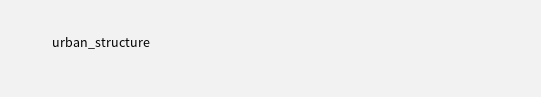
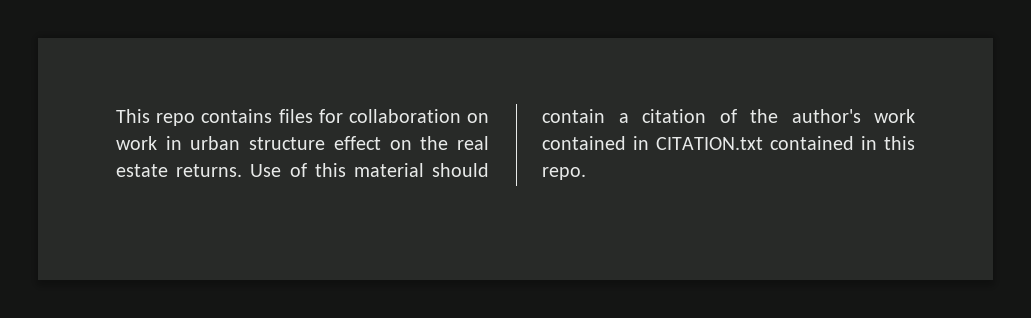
[52,37,150,49] urban_structure -> [116,109,489,126] [116,136,490,150] [116,163,490,177] [542,109,915,123] [542,136,915,150] [542,167,586,180] This repo contains files for collaboration on work in urban structure effect on the real estate returns. Use of this material should contain a citation of the author's work contained in CITATION.txt contained in this repo.

